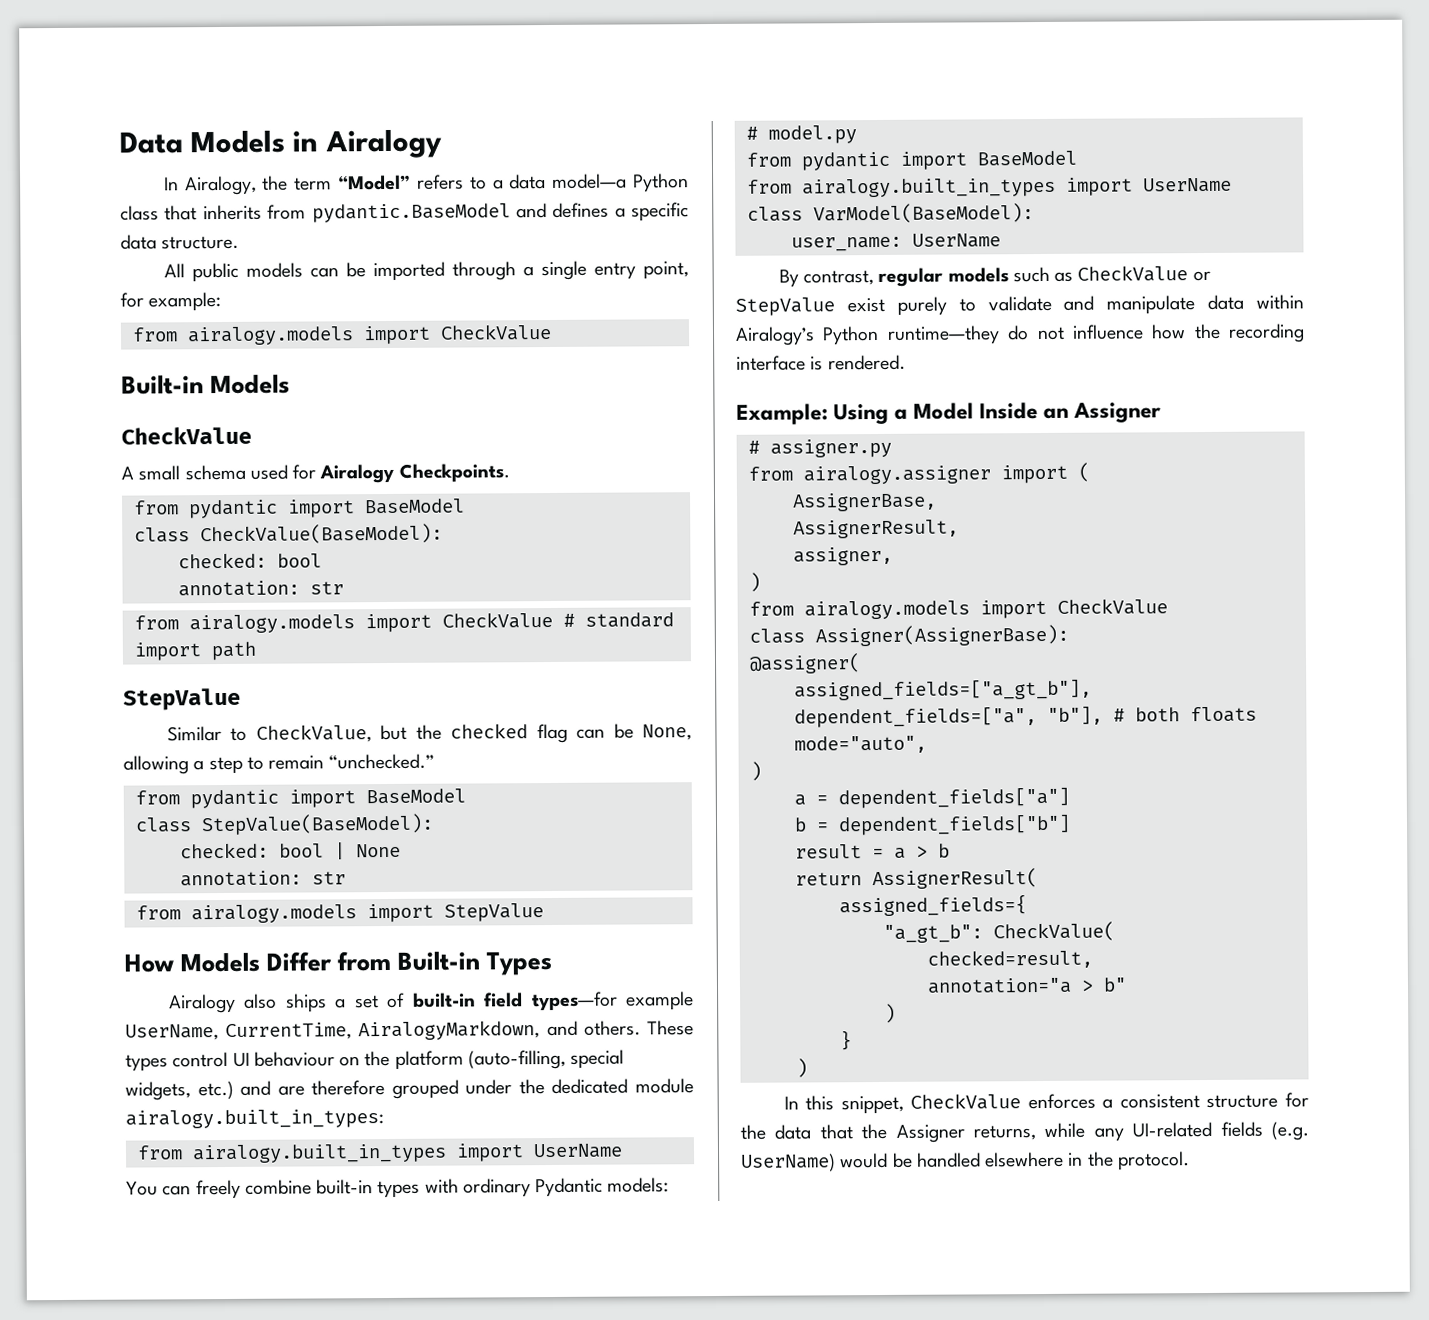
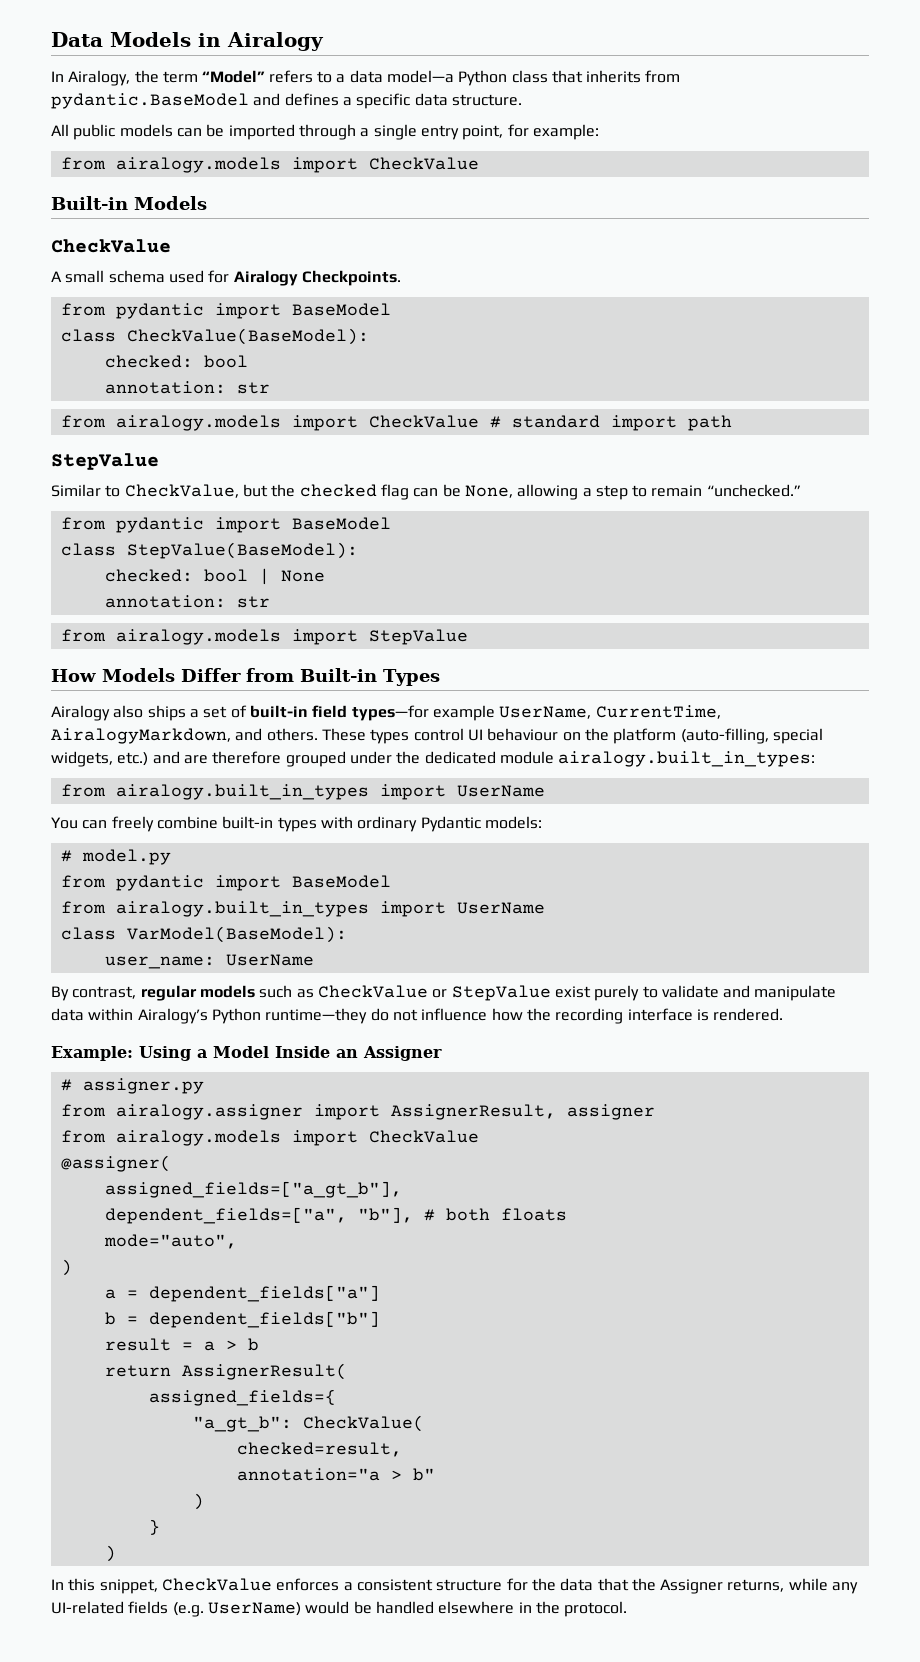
[1077,462,1090,482] [791,492,937,512] ( // AssignerBase, // -> (380, 1112) none
[792,546,893,566] [748,572,761,592] [748,598,1168,620] [748,624,1069,647] // assigner, // ) // from airalogy.models import CheckValue // class Assigner(AssignerBase): -> [566,1104,655,1120] [60,1130,479,1146] assigner // from airalogy.models import CheckValue

